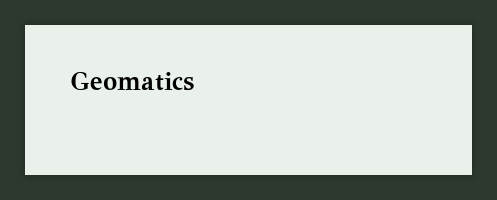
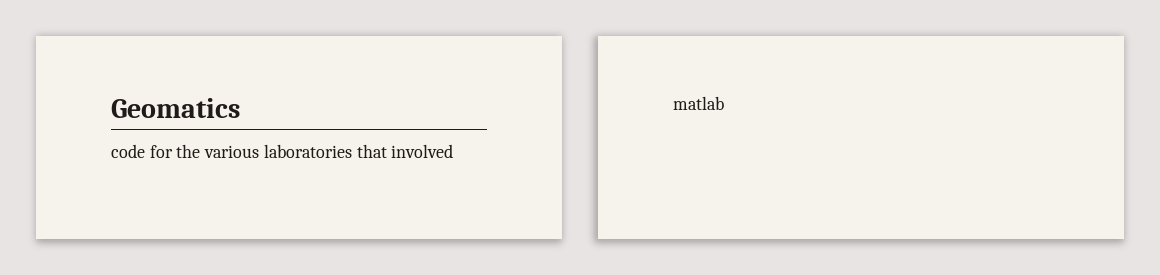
(194, 81) none -> [111,144,454,158] [673,96,724,110] // code for the various laboratories that involved matlab

